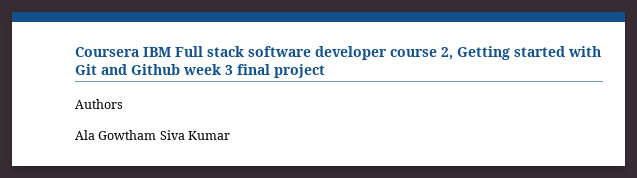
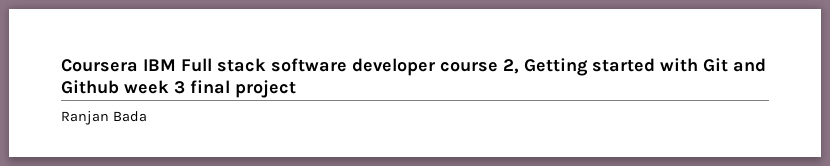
[75,99,123,109] [75,130,231,140] Authors // Ala Gowtham Siva Kumar -> [61,111,147,125] Ranjan Bada

